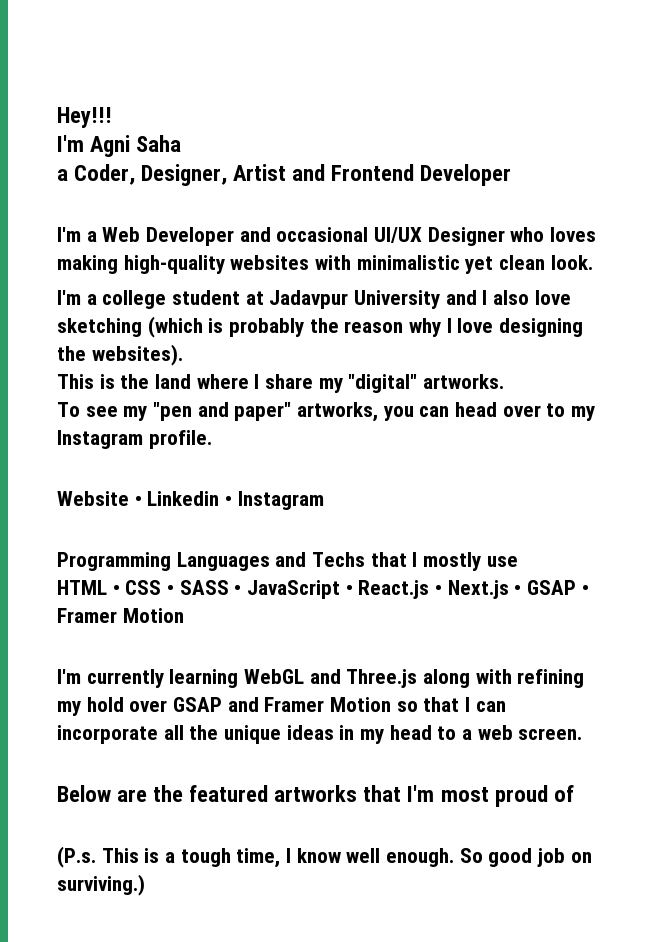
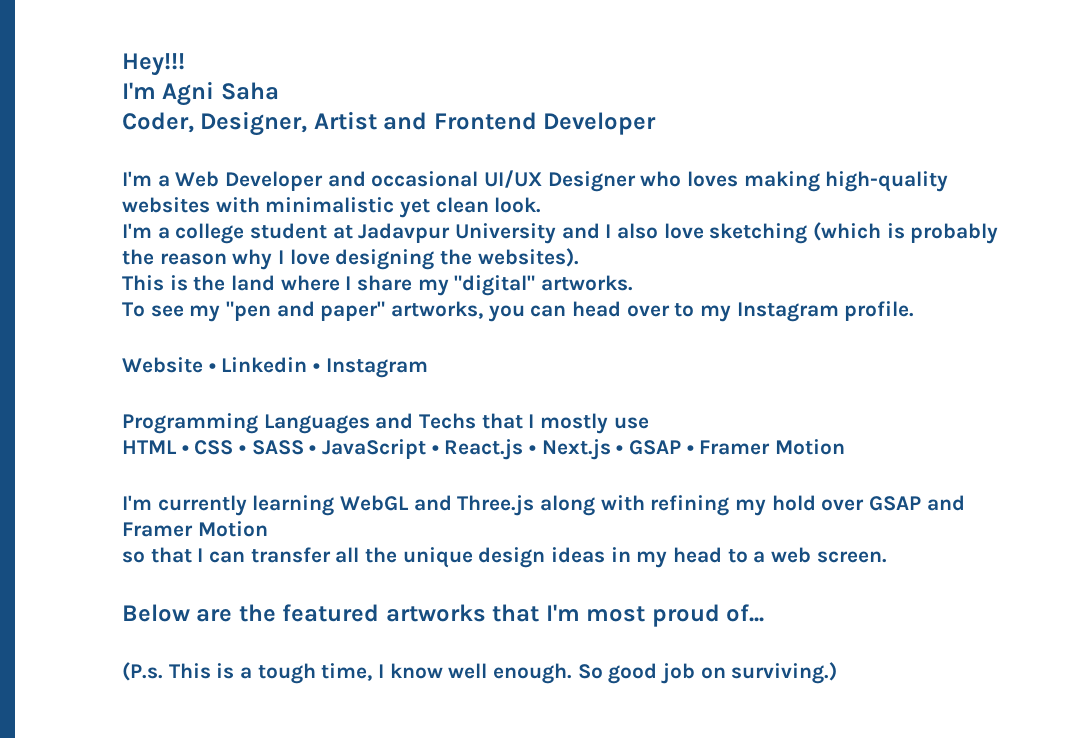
[57,169,68,181] a -> (279, 91) none
(392, 704) none -> (268, 529) //
[57,725,158,744] incorporate -> [250,547,331,563] transfer
(282, 734) none -> [478,547,546,568] design
[553,785,574,802] of -> [726,604,765,622] of...

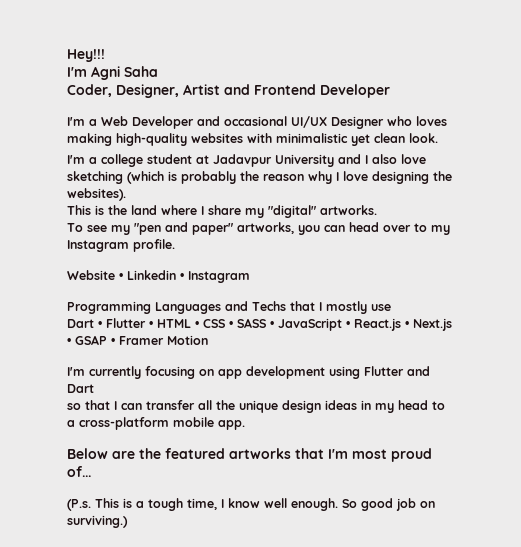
(649, 423) none -> [67,318,153,328] Dart • Flutter •
[252,495,965,516] [122,521,268,537] learning WebGL and Three.js along with refining my hold over GSAP and Framer Motion -> [145,366,430,379] [67,384,94,393] focusing on app development using Flutter and Dart
[771,547,887,563] web screen. -> [79,417,245,430] cross-platform mobile app.

